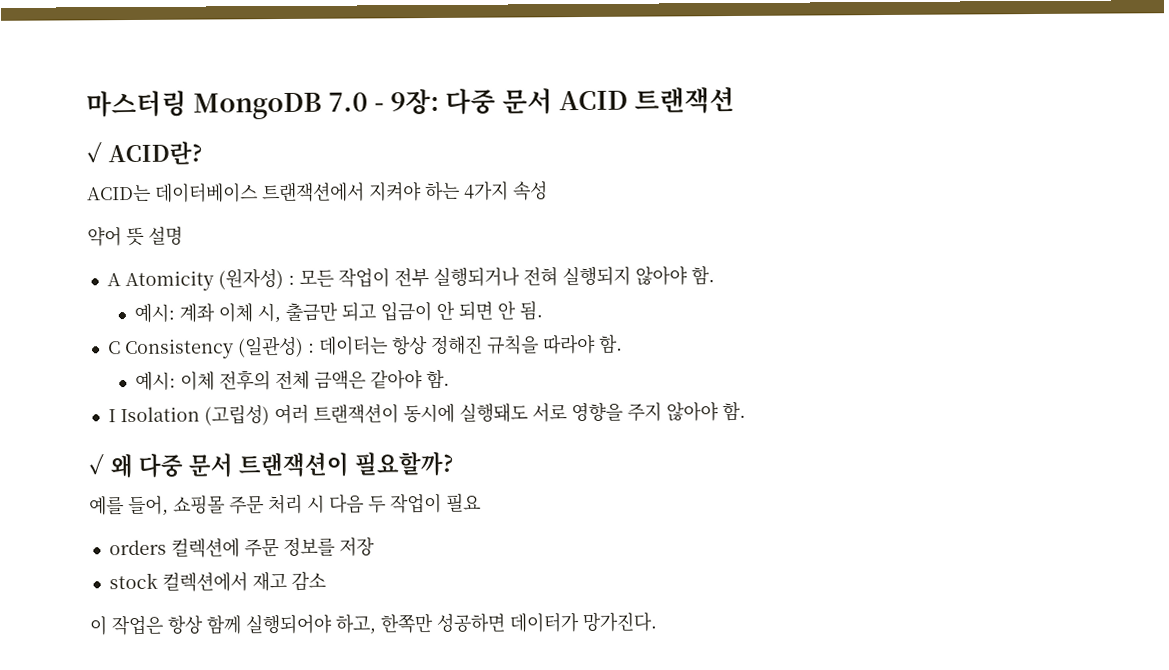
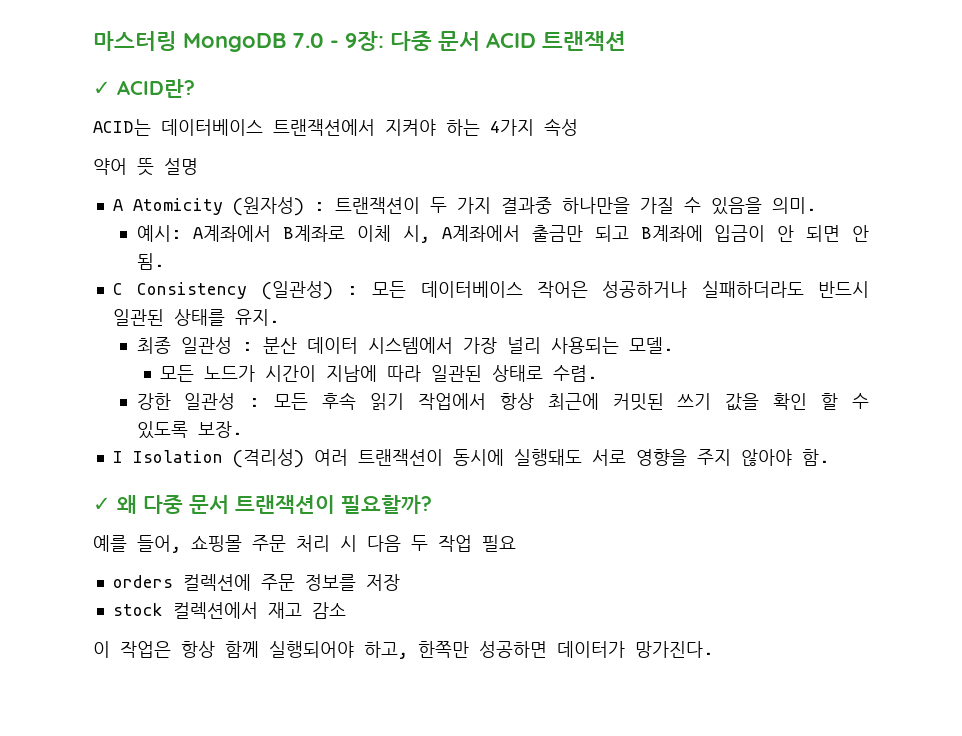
[298,265,715,288] [133,303,215,323] 모든 작업이 전부 실행되거나 전혀 실행되지 않아야 함. // 예시: 계좌 -> [334,197,817,215] [136,225,346,242] 트랜잭션이 두 가지 결과중 하나만을 가질 수 있음을 의미. // 예시: A계좌에서 B계좌로
(281, 313) none -> [441,225,520,242] A계좌에서
(376, 312) none -> [640,225,703,242] B계좌에
[317,334,623,356] [134,369,450,391] 데이터는 항상 정해진 규칙을 따라야 함. // 예시: 이체 전후의 전체 금액은 같아야 함. -> [372,281,870,298] [112,309,280,326] [136,337,674,354] [160,365,599,382] [136,392,869,411] [136,421,243,439] 모든 데이터베이스 작어은 성공하거나 실패하더라도 반드시 일관된 상태를 유지. // 최종 일관성 : 분산 데이터 시스템에서 가장 널리 사용되는 모델. // 모든 노드가 시간이 지남에 따라 일관된 상태로 수렴. // 강한 일관성 : 모든 후속 읽기 작업에서 항상 최근에 커밋된 쓰기 값을 확인 할 수 있도록 보장.
[203,405,270,426] (고립성) -> [232,449,304,468] (격리성)
[390,493,442,514] 작업이 -> [438,535,472,552] 작업

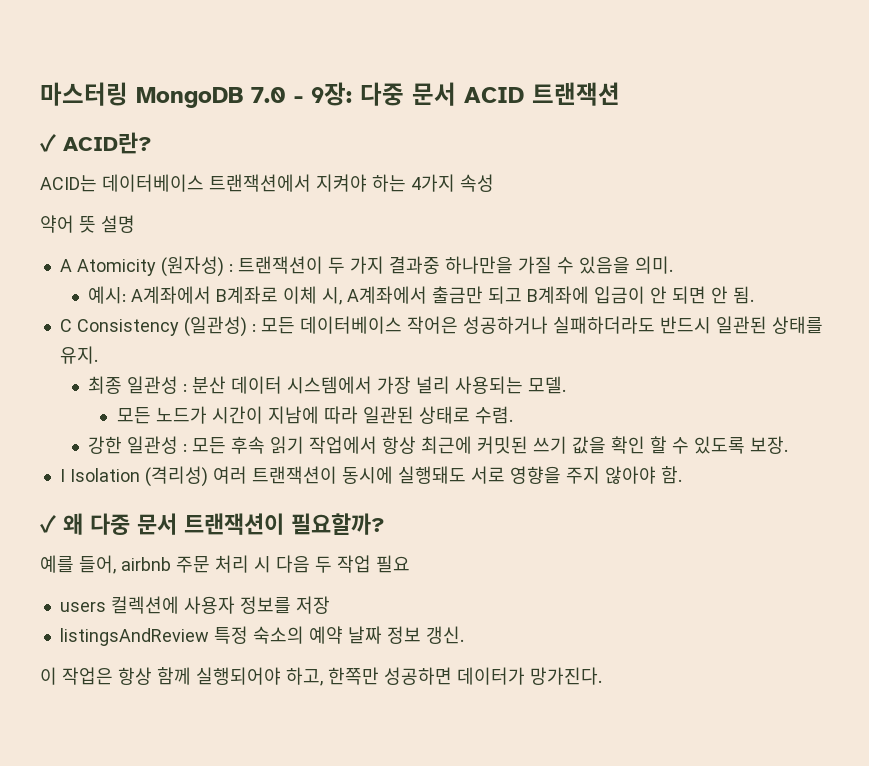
[191,535,242,552] 쇼핑몰 -> [121,557,171,571] airbnb
[112,574,295,591] orders 컬렉션에 주문 -> [59,596,235,614] users 컬렉션에 사용자
[112,602,346,619] stock 컬렉션에서 재고 감소 -> [59,626,464,646] listingsAndReview 특정 숙소의 예약 날짜 정보 갱신.

